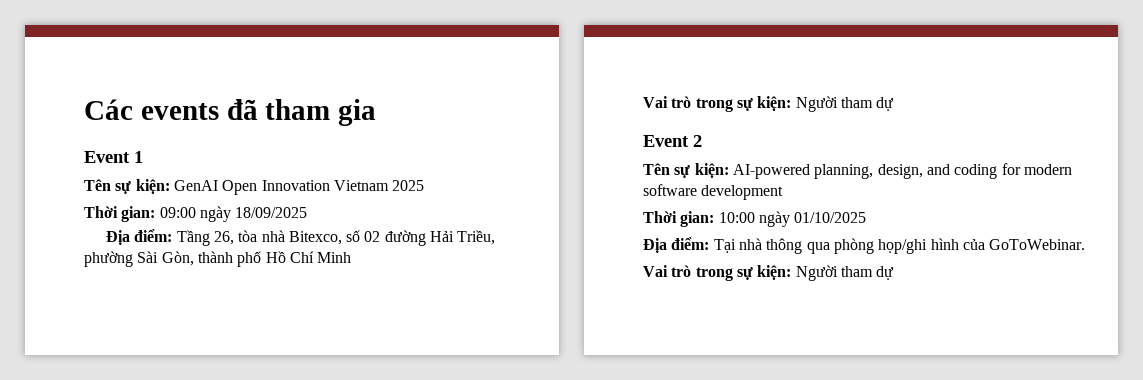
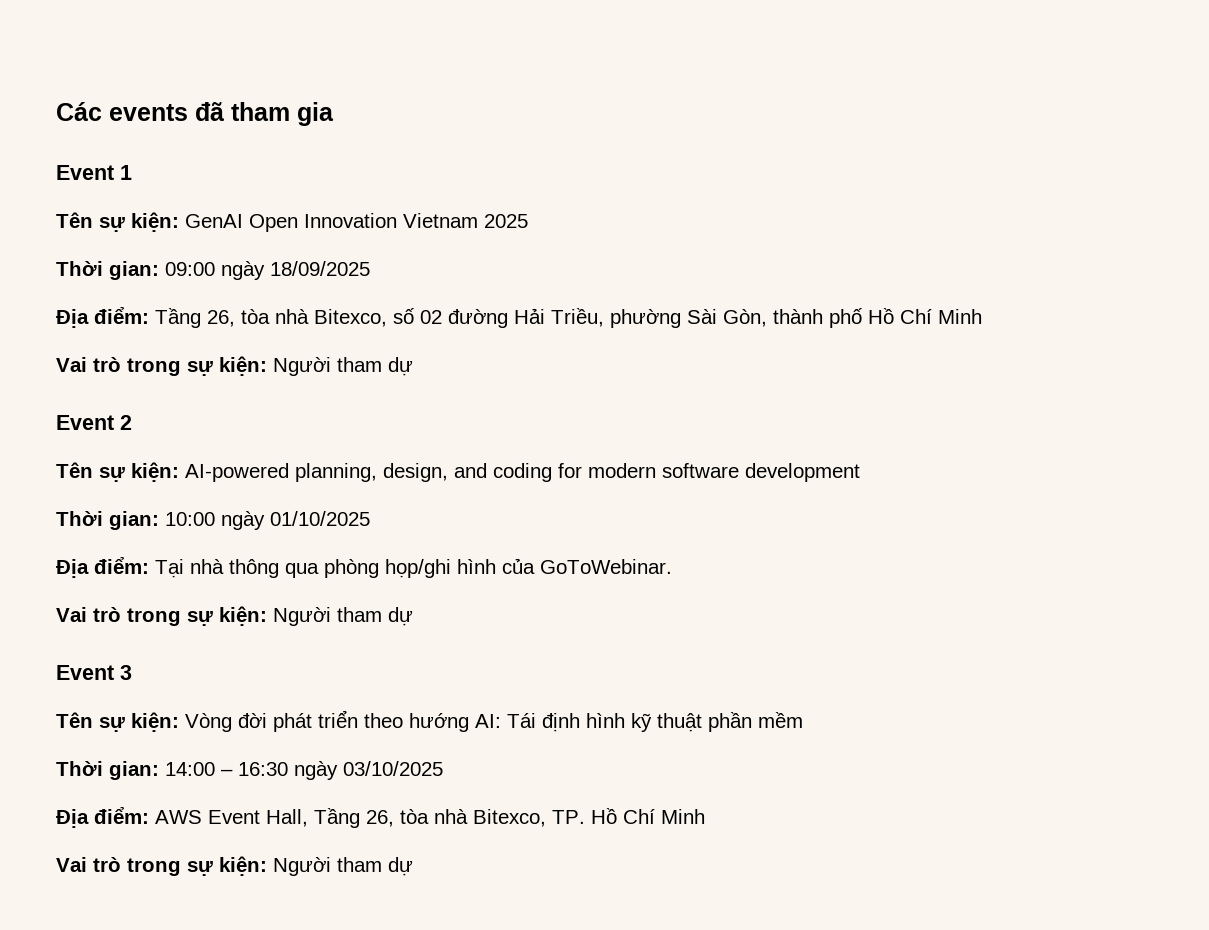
(895, 273) none -> [56,665,132,680] [56,710,803,732] [56,761,443,780] [56,807,705,828] [56,856,413,876] // Event 3 // Tên sự kiện: Vòng đời phát triển theo hướng AI: Tái định hình kỹ thuật phần mềm // Thời gian: 14:00 – 16:30 ngày 03/10/2025 // Địa điểm: AWS Event Hall, Tầng 26, tòa nhà Bitexco, TP. Hồ Chí Minh // Vai trò trong sự kiện: Người tham dự

